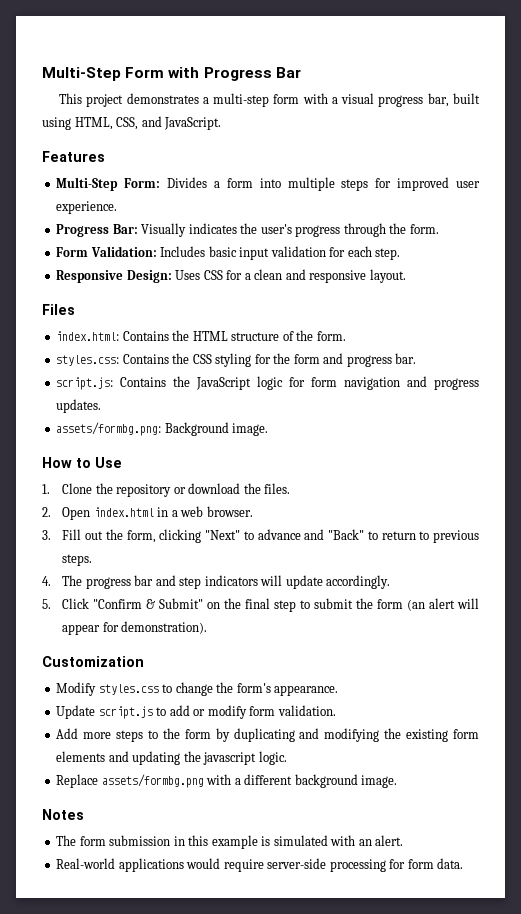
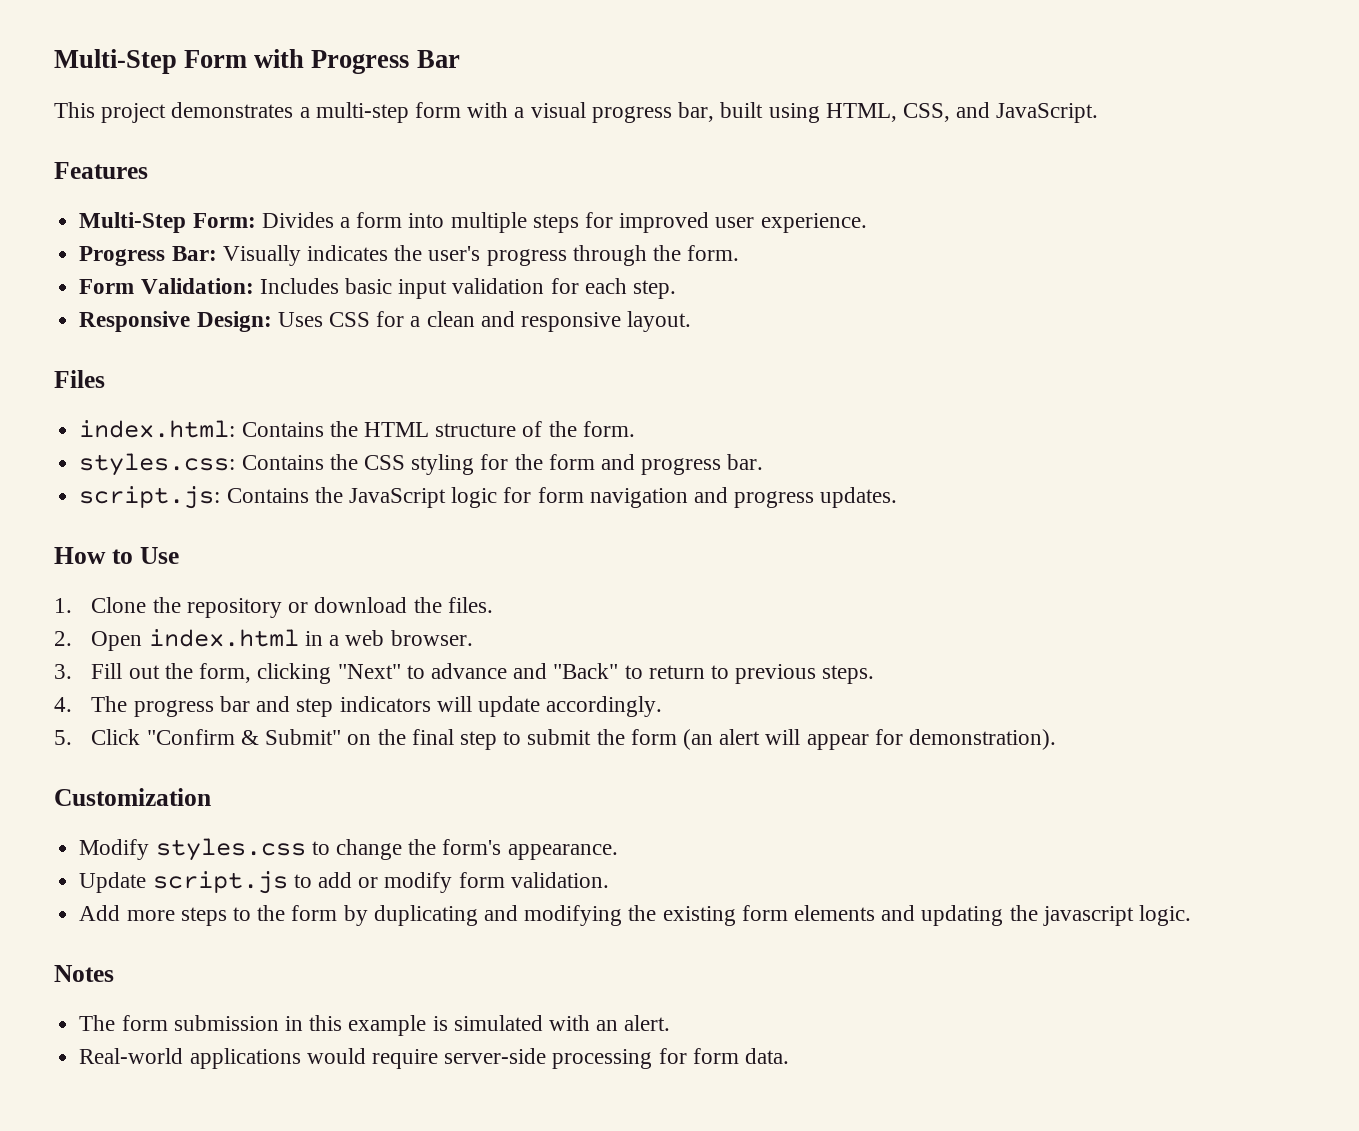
[56,422,269,436] // assets/formbg.png: Background image. -> (898, 497) none
[56,774,398,788] // Replace assets/formbg.png with a different background image. -> (1192, 915) none

